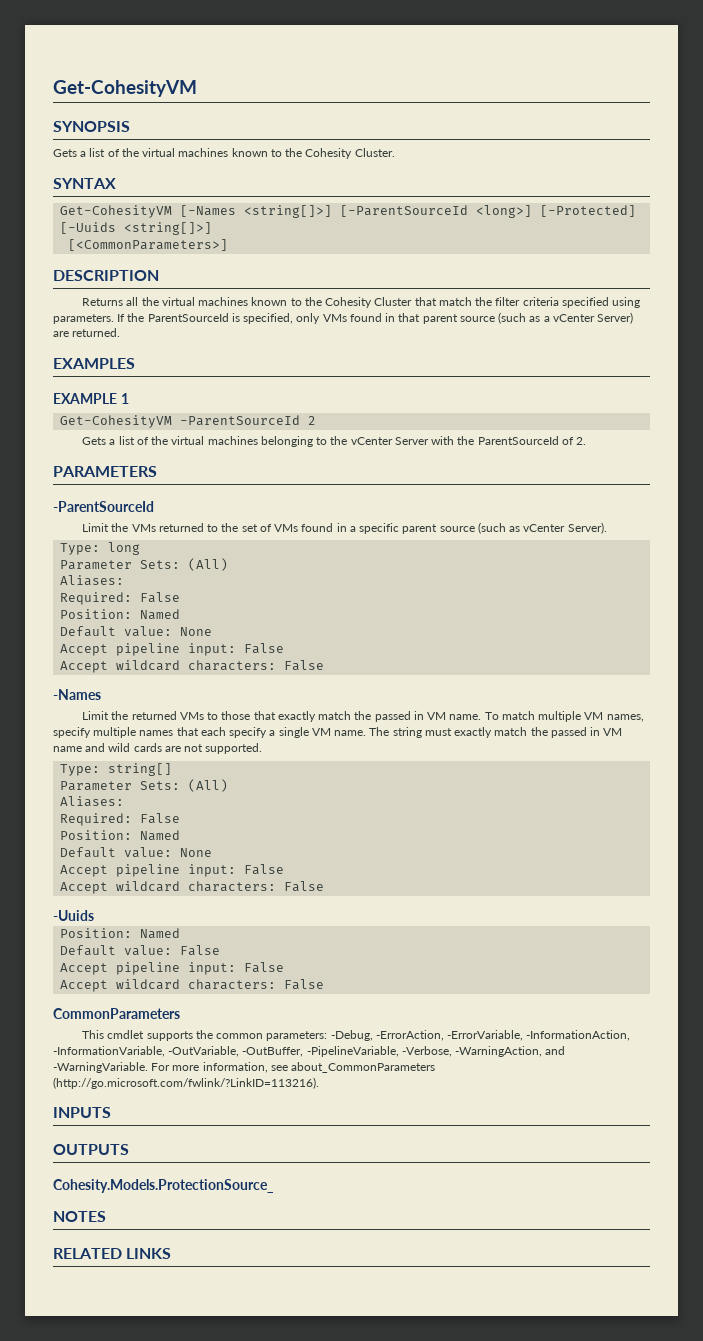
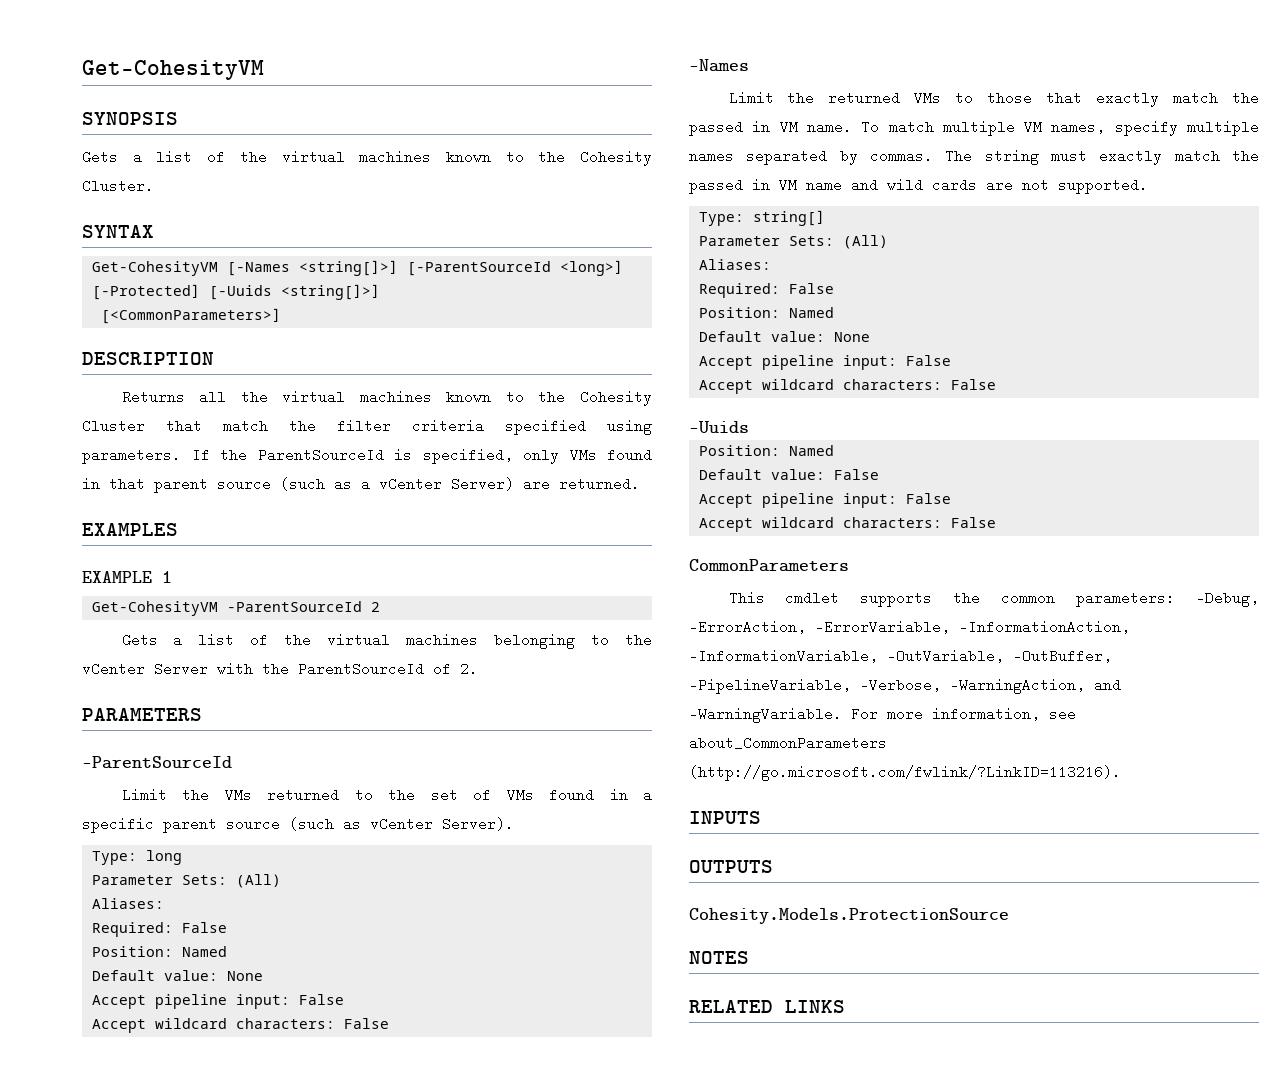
[176,727,367,738] that each specify a single VM name. -> [746,149,933,165] separated by commas.
[53,1179,274,1193] Cohesity.Models.ProtectionSource_ -> [689,908,1009,924] Cohesity.Models.ProtectionSource

